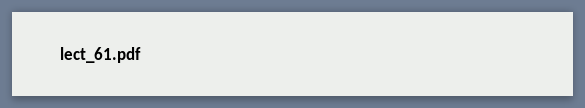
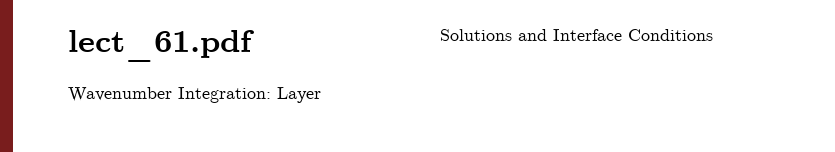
(141, 55) none -> [68,87,321,103] [440,29,713,41] // Wavenumber Integration: Layer Solutions and Interface Conditions

